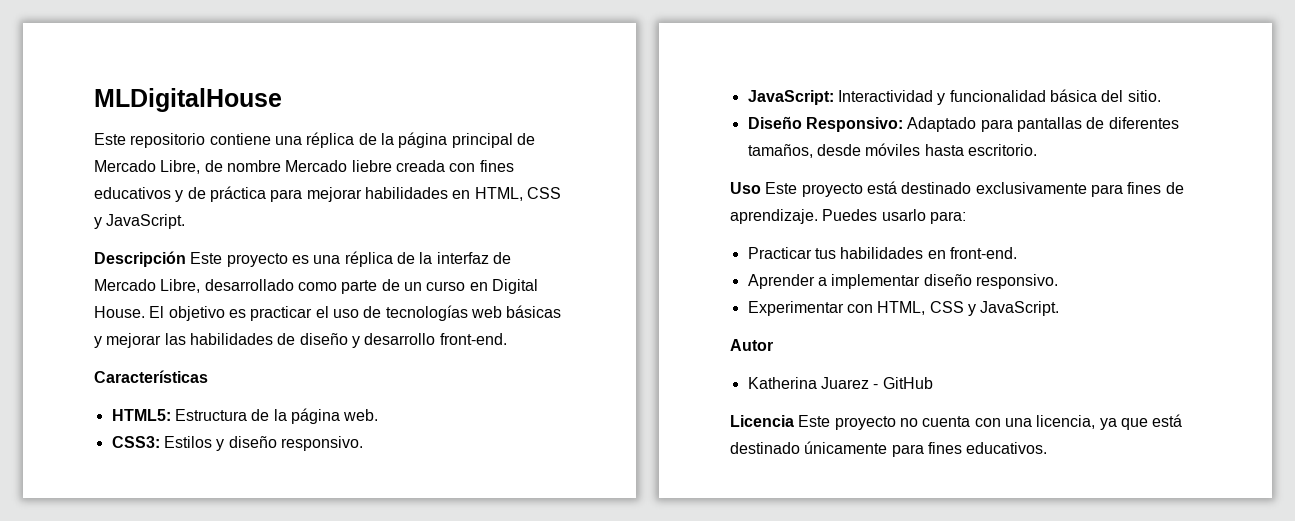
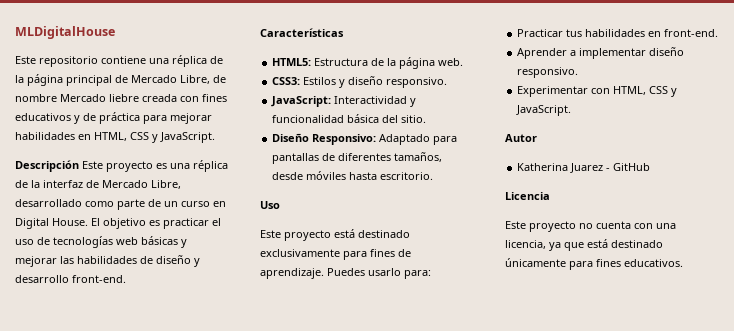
(761, 188) none -> (280, 205) //
(794, 421) none -> (550, 196) //

